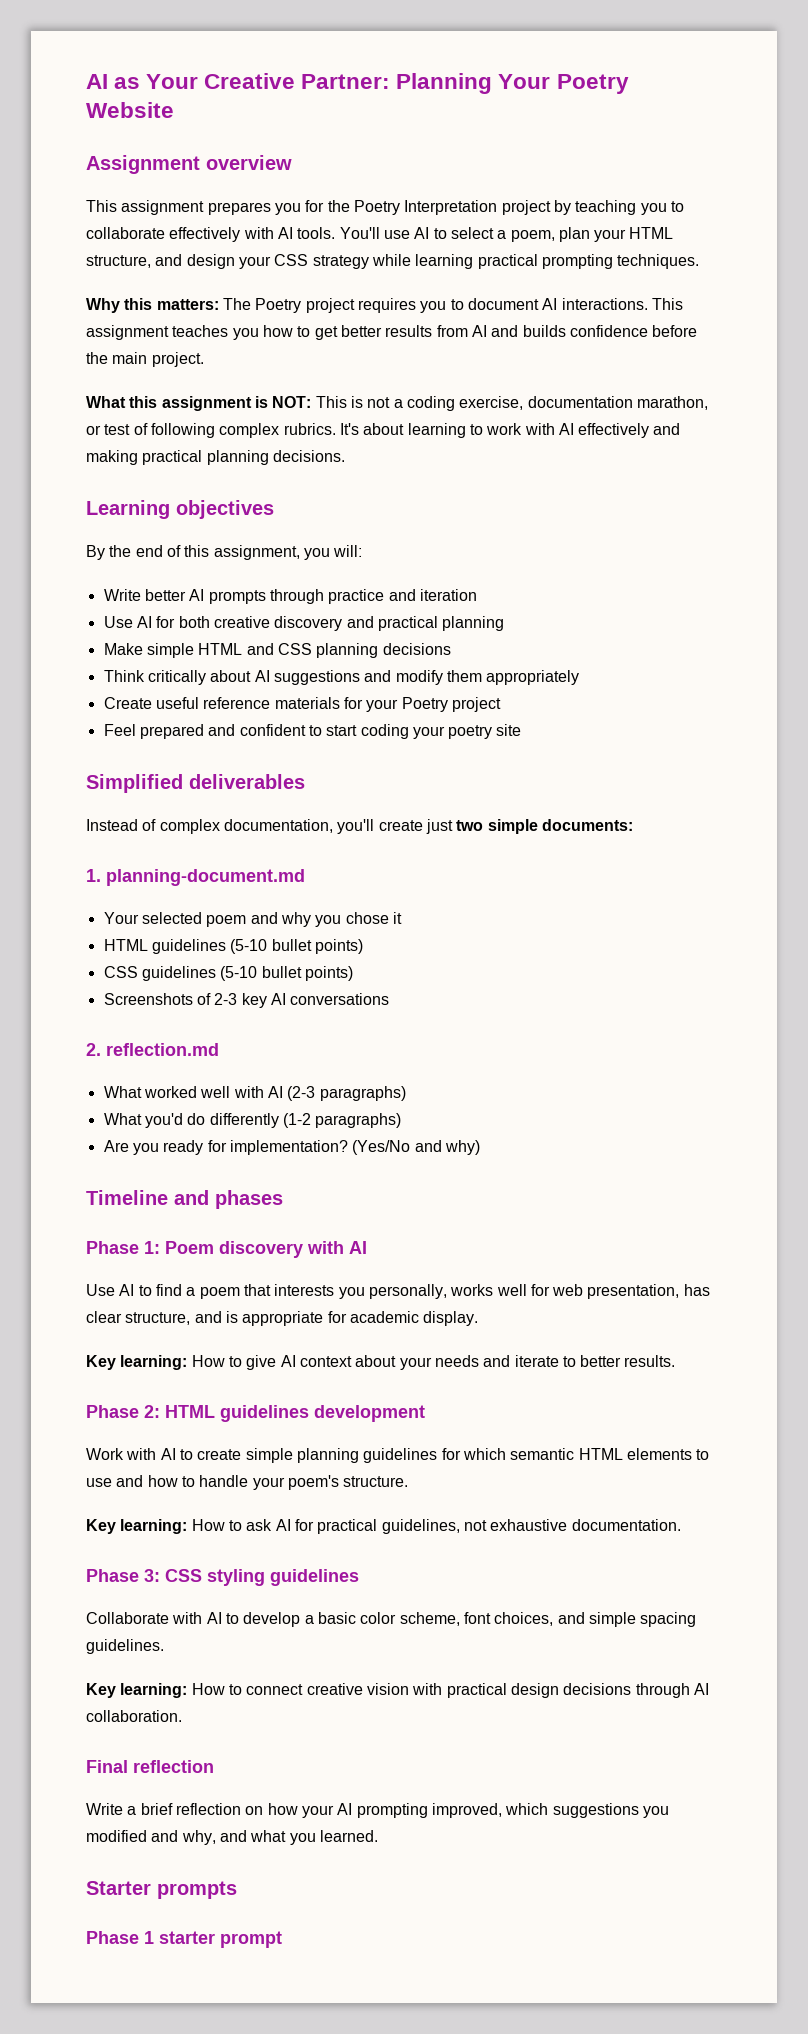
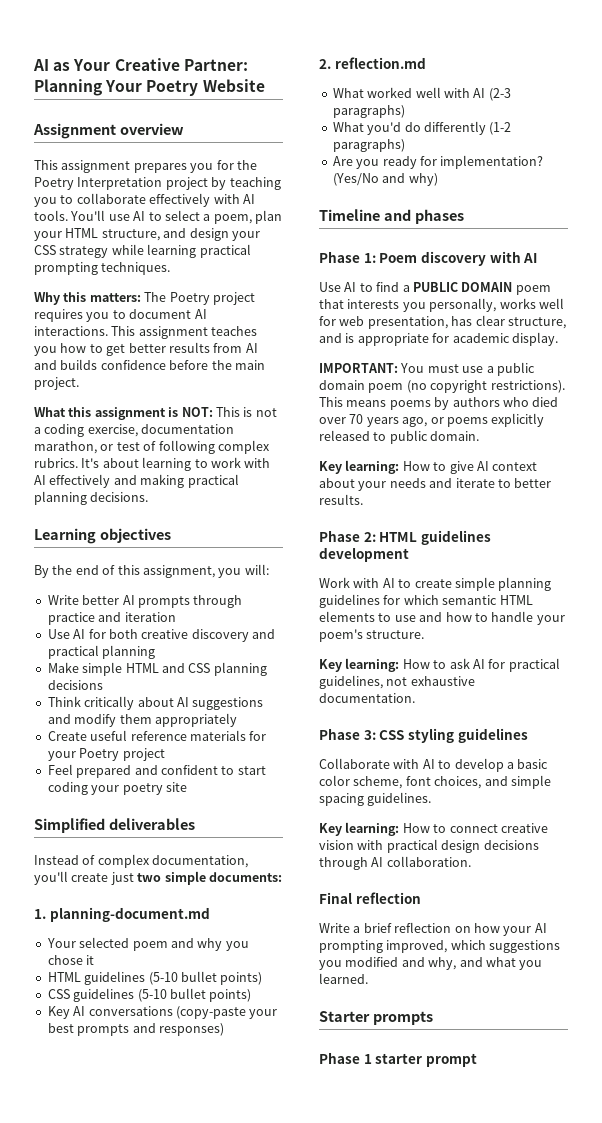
[103,993,390,1008] Screenshots of 2-3 key AI conversations -> [47,1006,278,1019] [47,1023,224,1036] Key AI conversations (copy-paste your best prompts and responses)
(196, 1291) none -> [412,282,513,292] PUBLIC DOMAIN
(479, 1318) none -> [319,362,535,376] [319,380,565,393] [319,397,559,410] [319,413,545,427] [319,430,480,444] // IMPORTANT: You must use a public domain poem (no copyright restrictions). This means poems by authors who died over 70 years ago, or poems explicitly released to public domain.

